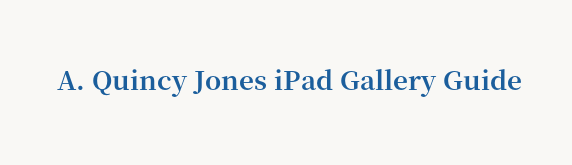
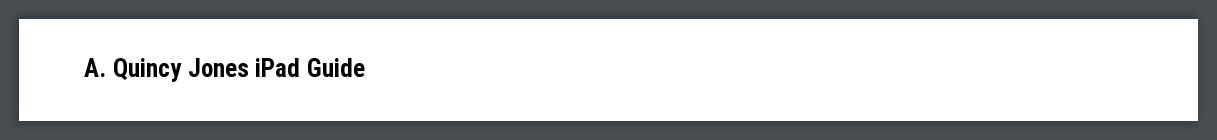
[340,69,438,97] Gallery -> (301, 67) none

